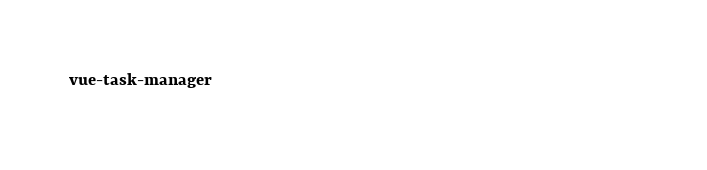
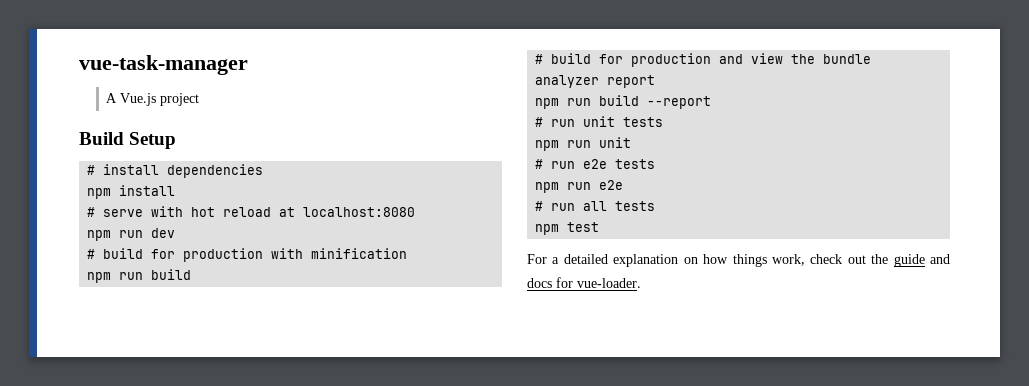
(212, 80) none -> [106,93,200,106] [79,132,177,149] [87,164,264,178] [87,185,176,199] [87,206,416,217] [87,228,176,241] [87,248,408,262] [87,269,192,283] [535,53,872,67] [535,75,656,88] [535,95,712,109] [535,116,664,127] [535,137,632,151] [535,159,656,169] [535,180,624,193] [535,201,656,211] [535,222,600,235] [527,254,950,267] [527,277,641,288] // A Vue.js project // Build Setup // # install dependencies // npm install // # serve with hot reload at localhost:8080 // npm run dev // # build for production with minification // npm run build // # build for production and view the bundle analyzer report // npm run build --report // # run unit tests // npm run unit // # run e2e tests // npm run e2e // # run all tests // npm test // For a detailed explanation on how things work, check out the guide and docs for vue-loader.

